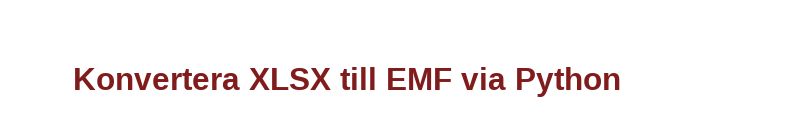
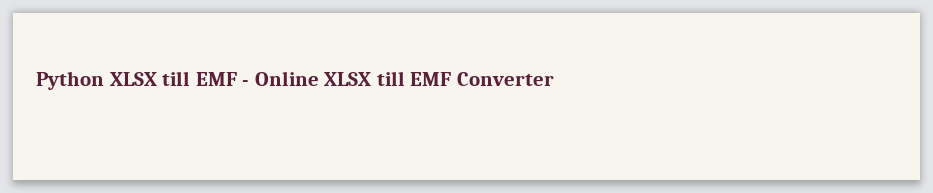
[73,67,621,97] Konvertera XLSX till EMF via Python -> [36,71,554,90] Python XLSX till EMF - Online XLSX till EMF Converter

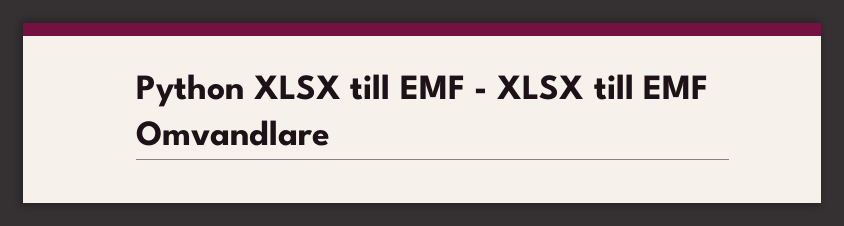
[254,71,554,86] Online XLSX till EMF Converter -> [496,74,709,100] [136,120,330,146] XLSX till EMF Omvandlare

